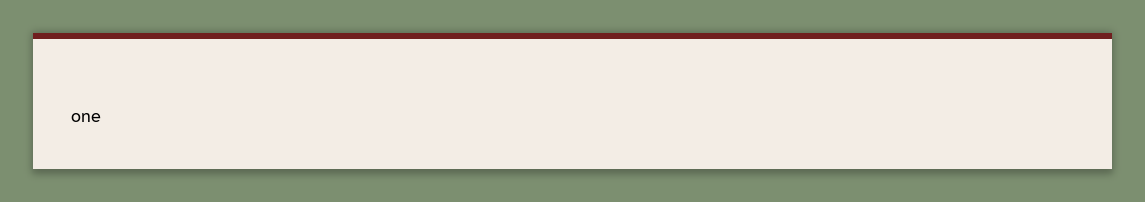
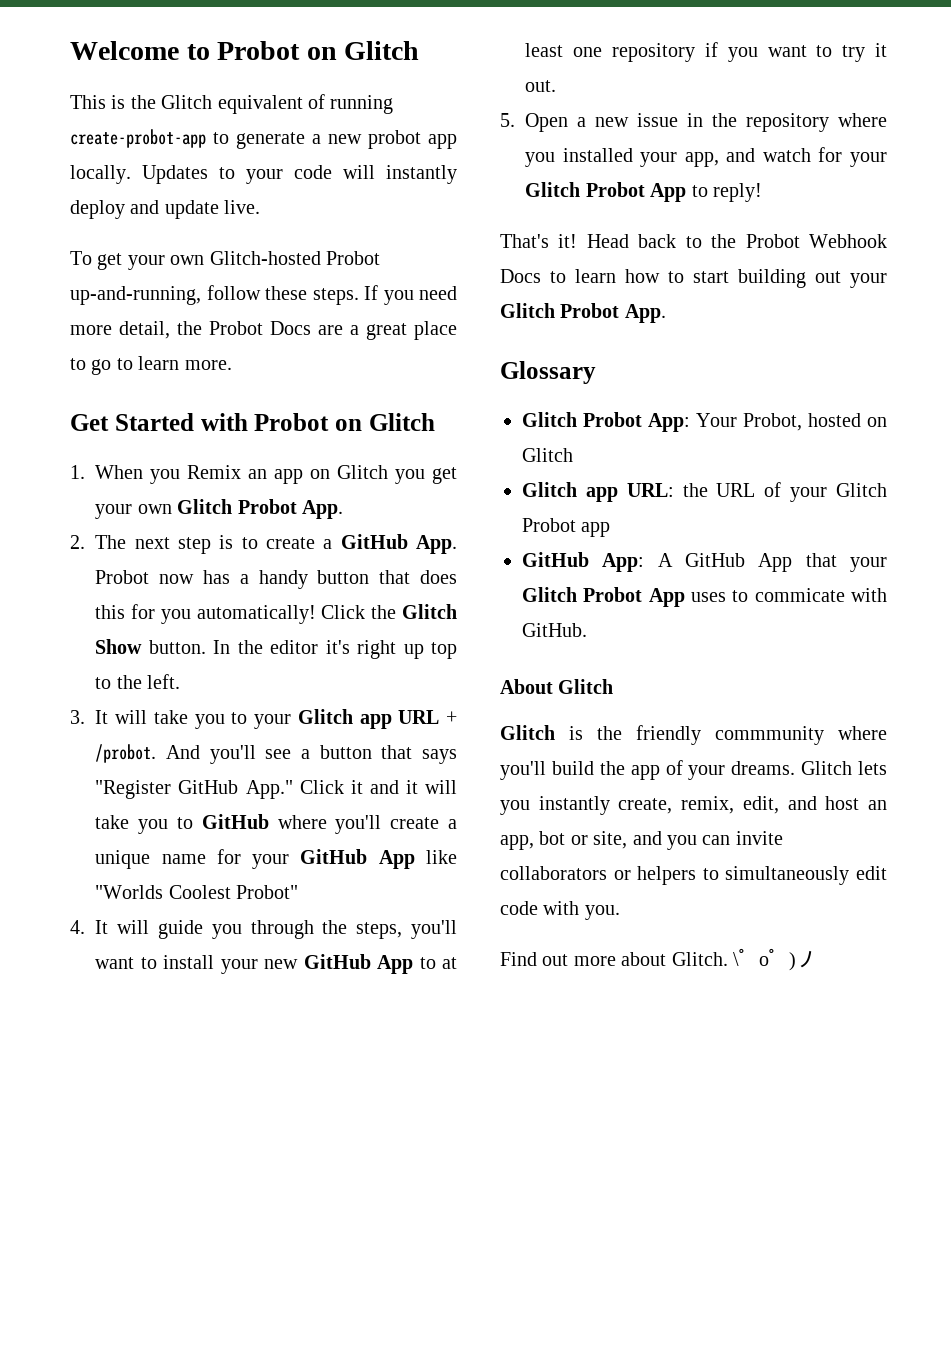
[71,113,101,122] one -> [70,41,420,60] [70,94,394,114] [70,129,457,149] [70,165,457,184] [70,200,261,219] [70,251,380,270] [70,285,457,305] [70,321,457,340] [70,356,232,375] [70,413,435,431] [70,465,457,484] [95,499,343,519] [70,534,457,554] [95,570,457,589] [95,604,458,624] [95,639,457,659] [95,674,181,689] [70,709,458,729] [95,744,457,764] [95,780,457,799] [95,814,457,834] [95,849,457,869] [95,885,299,899] [70,920,457,939] [95,954,457,974] [525,42,887,62] [525,80,557,92] [500,113,887,132] [525,147,887,167] [525,182,762,202] [500,234,887,248] [500,269,887,288] [500,303,666,323] [500,361,596,384] [522,412,887,432] [522,448,573,462] [522,482,887,502] [522,518,611,537] [522,552,887,572] [522,587,887,607] [522,623,587,637] [500,679,614,694] [500,725,887,745] [500,760,887,780] [500,796,887,815] [500,831,783,850] [500,866,887,885] [500,901,620,920] [500,948,816,971] Welcome to Probot on Glitch // This is the Glitch equivalent of running create-probot-app to generate a new probot app locally. Updates to your code will instantly deploy and update live. // To get your own Glitch-hosted Probot up-and-running, follow these steps. If you need more detail, the Probot Docs are a great place to go to learn more. // Get Started with Probot on Glitch // 1. When you Remix an app on Glitch you get your own Glitch Probot App. // 2. The next step is to create a GitHub App. Probot now has a handy button that does this for you automatically! Click the Glitch Show button. In the editor it's right up top to the left. // 3. It will take you to your Glitch app URL + /probot. And you'll see a button that says "Register GitHub App." Click it and it will take you to GitHub where you'll create a unique name for your GitHub App like "Worlds Coolest Probot" // 4. It will guide you through the steps, you'll want to install your new GitHub App to at least one repository if you want to try it out. // 5. Open a new issue in the repository where you installed your app, and watch for your Glitch Probot App to reply! // That's it! Head back to the Probot Webhook Docs to learn how to start building out your Glitch Probot App. // Glossary // Glitch Probot App: Your Probot, hosted on Glitch // Glitch app URL: the URL of your Glitch Probot app // GitHub App: A GitHub App that your Glitch Probot App uses to commicate with GitHub. // About Glitch // Glitch is the friendly commmunity where you'll build the app of your dreams. Glitch lets you instantly create, remix, edit, and host an app, bot or site, and you can invite collaborators or helpers to simultaneously edit code with you. // Find out more about Glitch. \゜o゜)ノ

